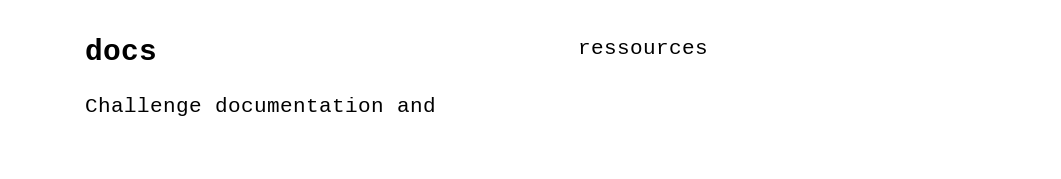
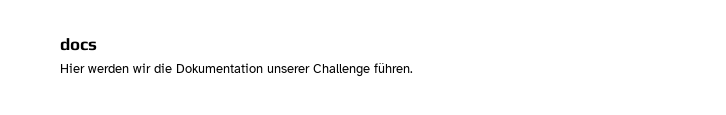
[85,97,436,116] [578,42,708,54] Challenge documentation and ressources -> [60,63,413,77] Hier werden wir die Dokumentation unserer Challenge führen.

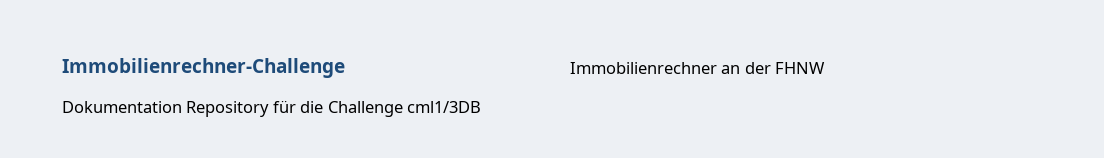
[60,38,97,51] [60,63,413,77] docs // Hier werden wir die Dokumentation unserer Challenge führen. -> [62,58,345,78] [62,100,482,117] [570,62,826,74] Immobilienrechner-Challenge // Dokumentation Repository für die Challenge cml1/3DB Immobilienrechner an der FHNW

